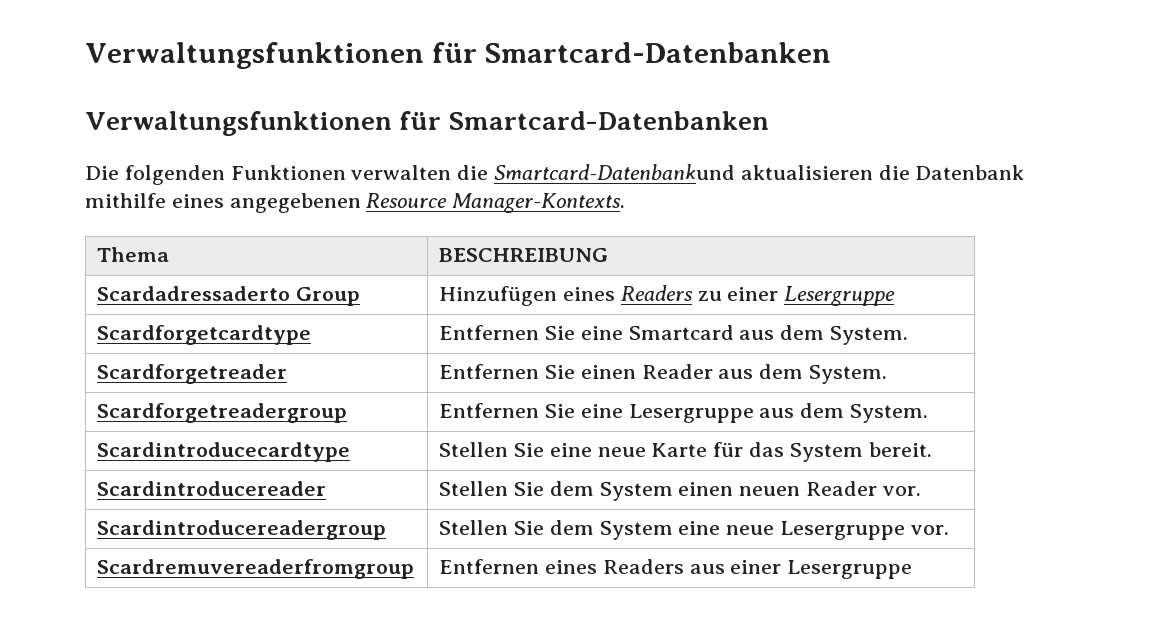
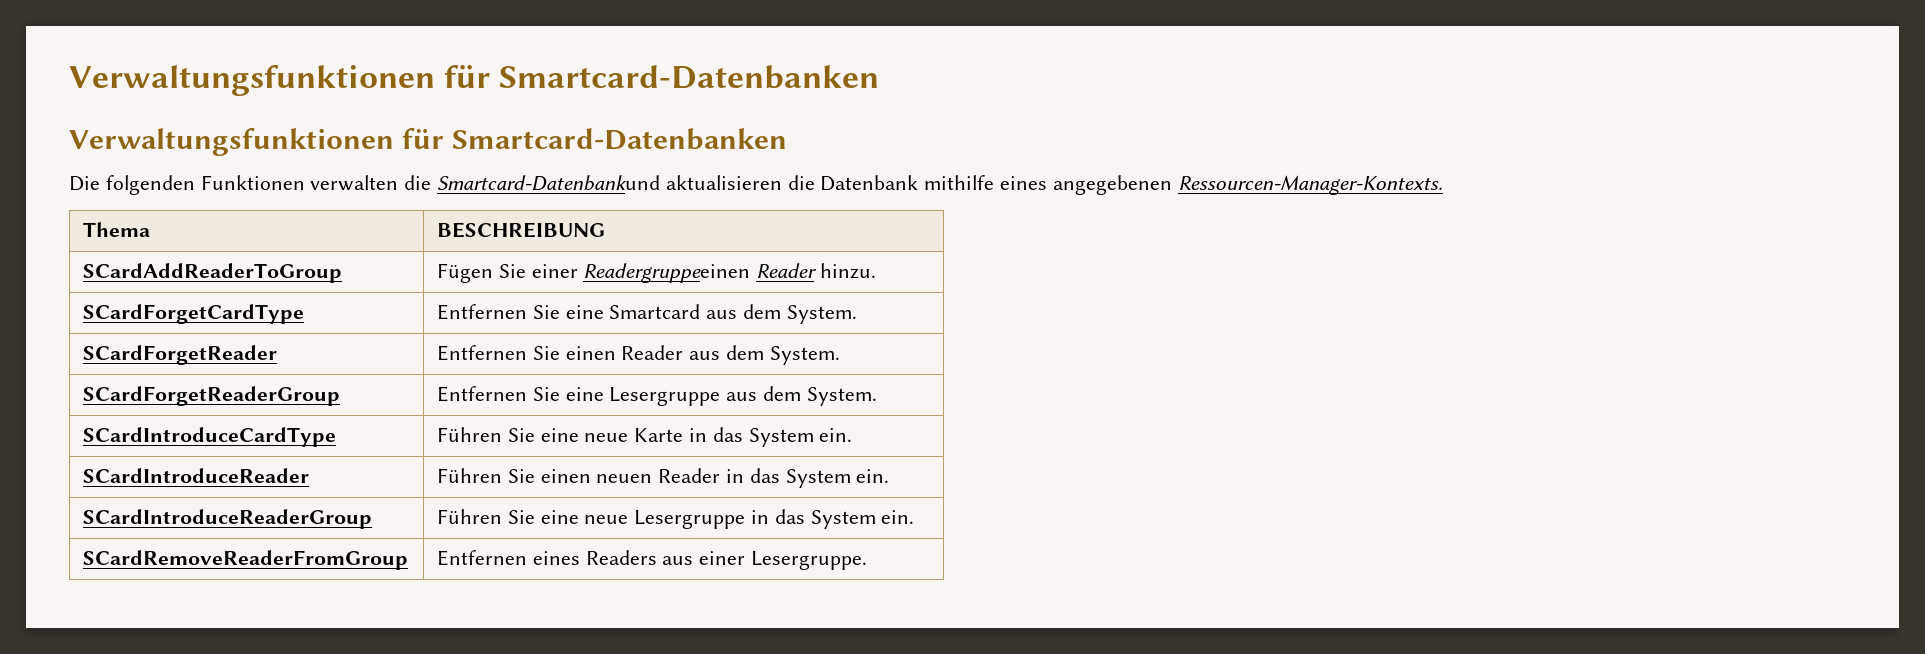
[366,193,626,213] Resource Manager-Kontexts. -> [1177,175,1443,195] Ressourcen-Manager-Kontexts.
[97,286,360,306] [439,285,896,306] [97,325,312,345] Scardadressaderto Group | Hinzufügen eines Readers zu einer Lesergruppe // Scardforgetcardtype -> [83,263,343,283] [437,263,877,283] [83,304,305,324] SCardAddReaderToGroup | Fügen Sie einer Readergruppeeinen Reader hinzu. // SCardForgetCardType
[97,364,288,384] Scardforgetreader -> [83,345,278,365] SCardForgetReader
[97,403,348,423] Scardforgetreadergroup -> [83,386,341,406] SCardForgetReaderGroup
[97,442,351,462] [439,442,509,457] Scardintroducecardtype | Stellen -> [83,427,337,447] [437,427,503,442] SCardIntroduceCardType | Führen
[713,442,932,462] [97,481,327,496] [439,481,921,501] [97,520,387,540] [439,520,949,540] [97,559,415,579] für das System bereit. // Scardintroducereader | Stellen Sie dem System einen neuen Reader vor. // Scardintroducereadergroup | Stellen Sie dem System eine neue Lesergruppe vor. // Scardremuvereaderfromgroup -> [689,427,853,447] [83,468,310,483] [437,468,890,488] [83,509,373,529] [437,509,915,529] [83,550,409,570] in das System ein. // SCardIntroduceReader | Führen Sie einen neuen Reader in das System ein. // SCardIntroduceReaderGroup | Führen Sie eine neue Lesergruppe in das System ein. // SCardRemoveReaderFromGroup
[787,560,913,579] Lesergruppe -> [751,551,868,570] Lesergruppe.

